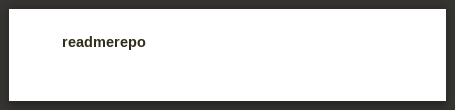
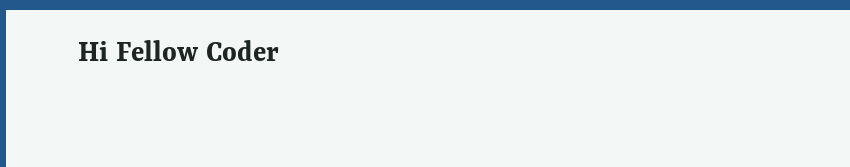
[62,36,146,50] readmerepo -> [78,40,280,61] Hi Fellow Coder

